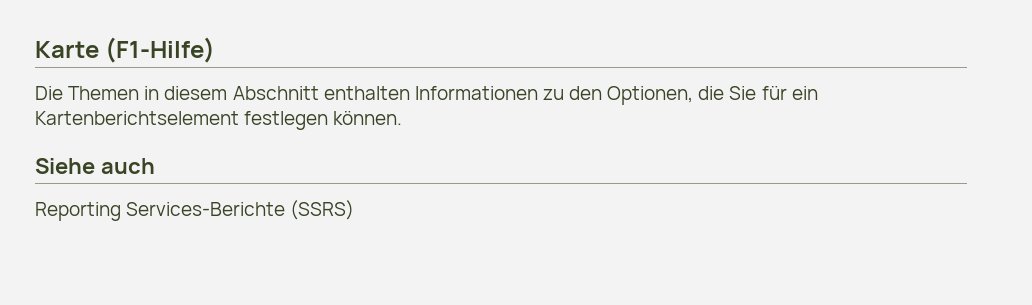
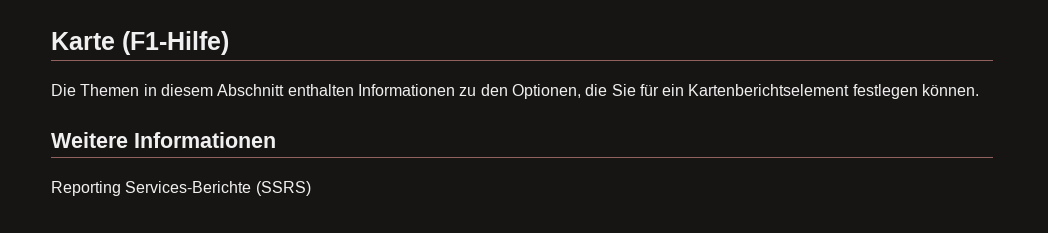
[35,158,155,174] Siehe auch -> [51,132,276,148] Weitere Informationen

